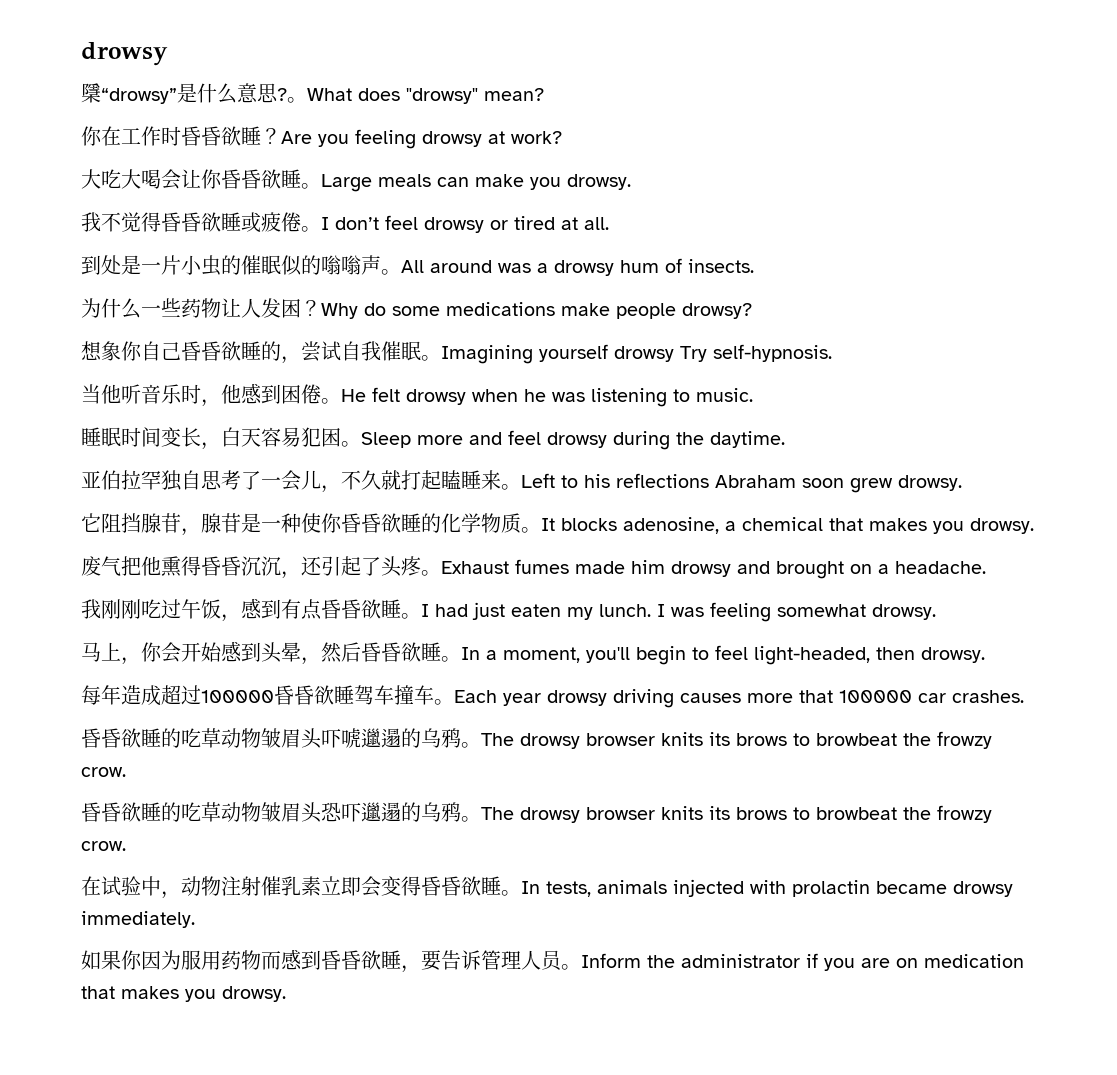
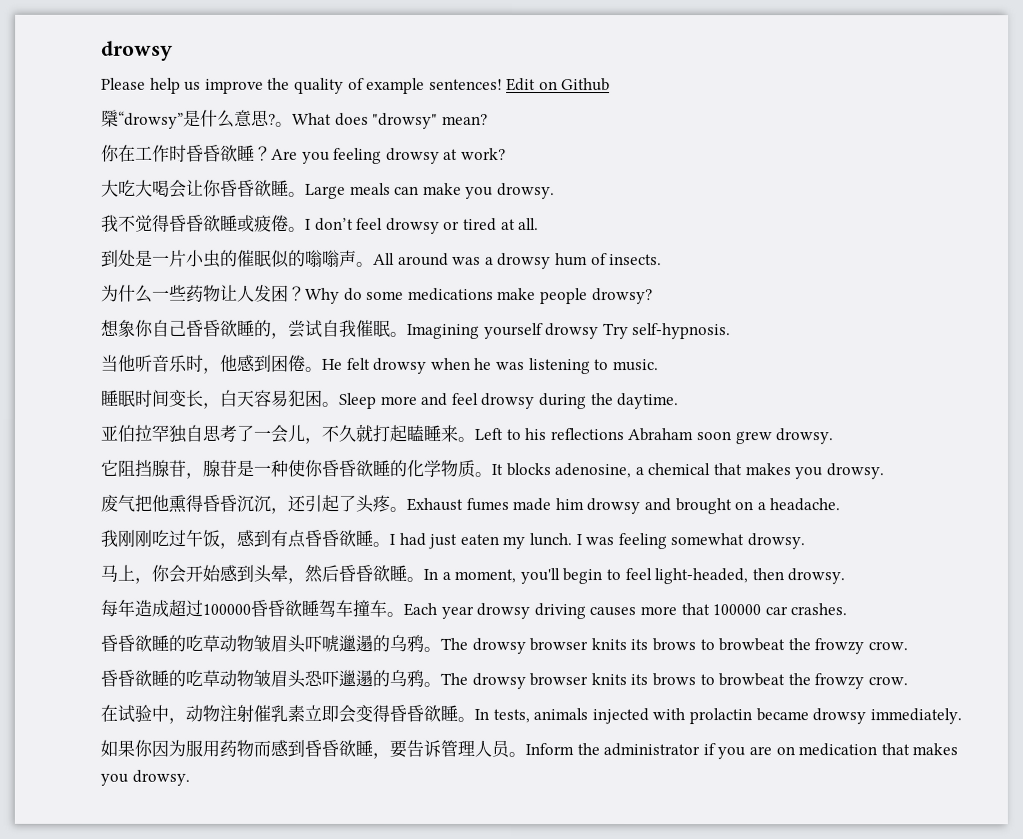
[81,42,168,66] drowsy -> [101,40,173,61] [101,77,611,94] drowsy // Please help us improve the quality of example sentences! Edit on Github

